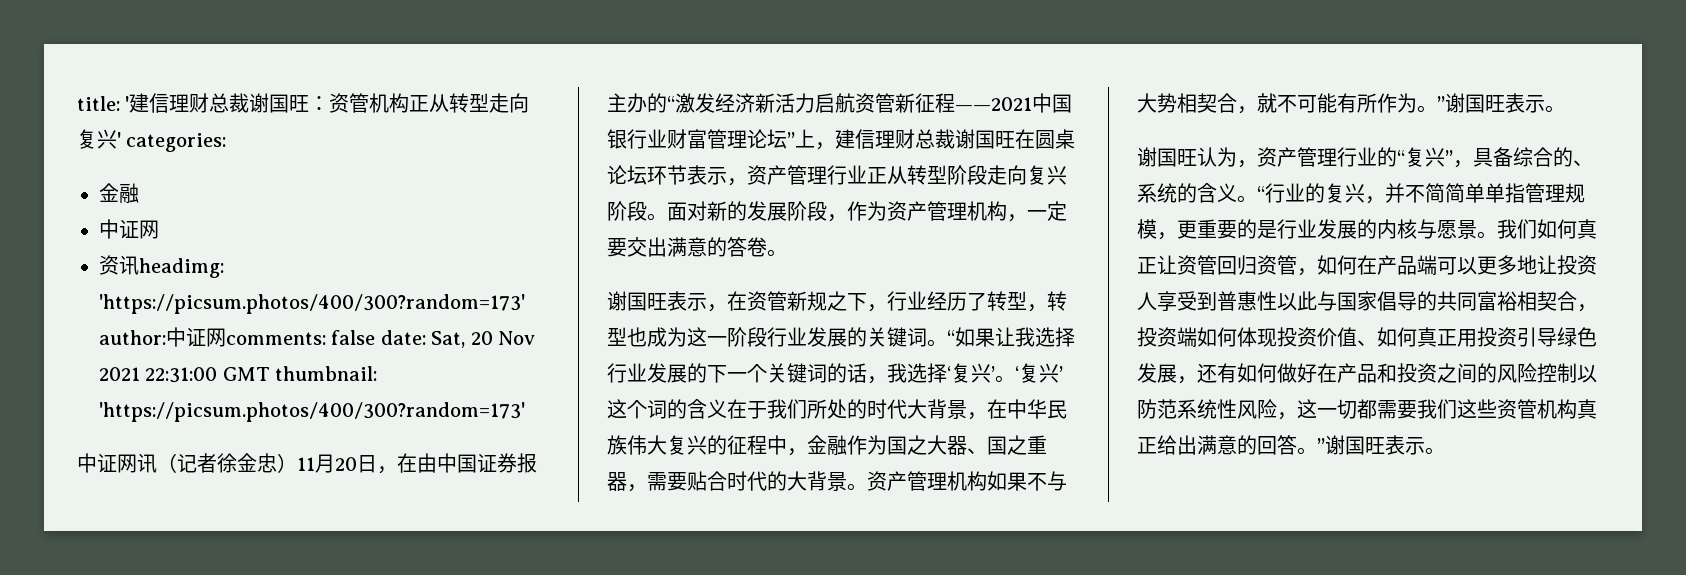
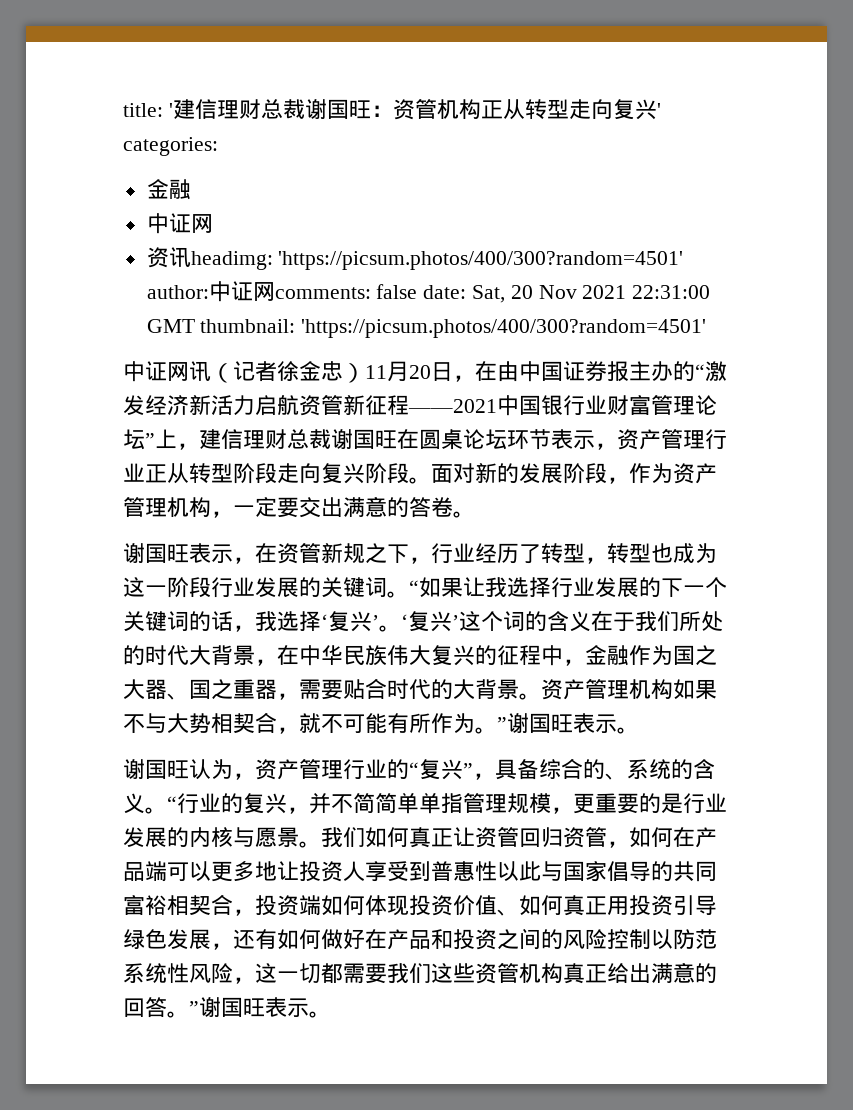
[99,294,525,314] 'https://picsum.photos/400/300?random=173' -> [278,251,684,270] 'https://picsum.photos/400/300?random=4501'
[99,402,525,422] 'https://picsum.photos/400/300?random=173' -> [301,319,707,338] 'https://picsum.photos/400/300?random=4501'

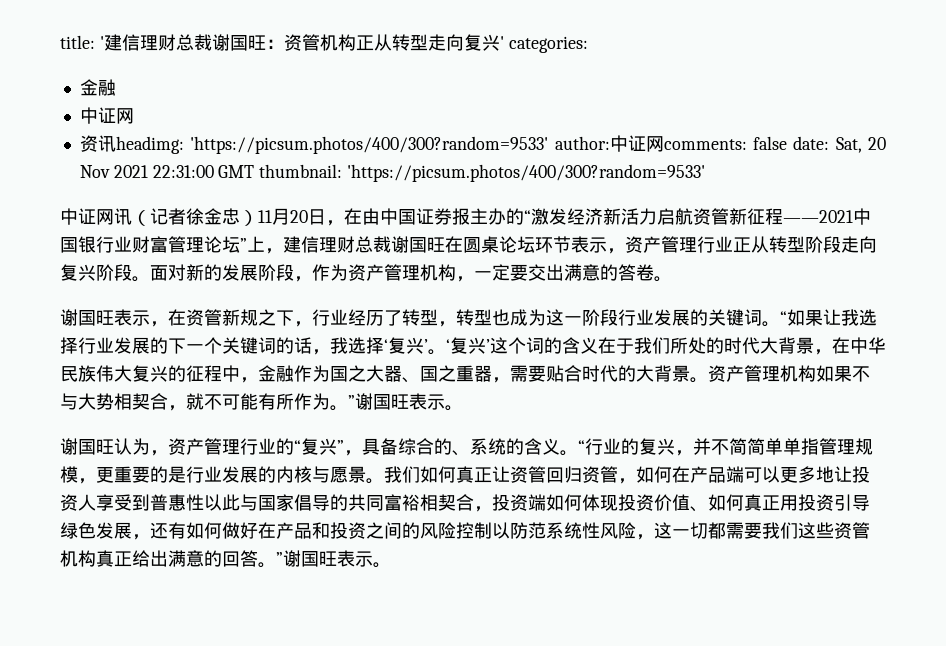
[278,251,684,270] 'https://picsum.photos/400/300?random=4501' -> [190,136,549,154] 'https://picsum.photos/400/300?random=9533'
[301,319,707,338] 'https://picsum.photos/400/300?random=4501' -> [347,164,706,182] 'https://picsum.photos/400/300?random=9533'

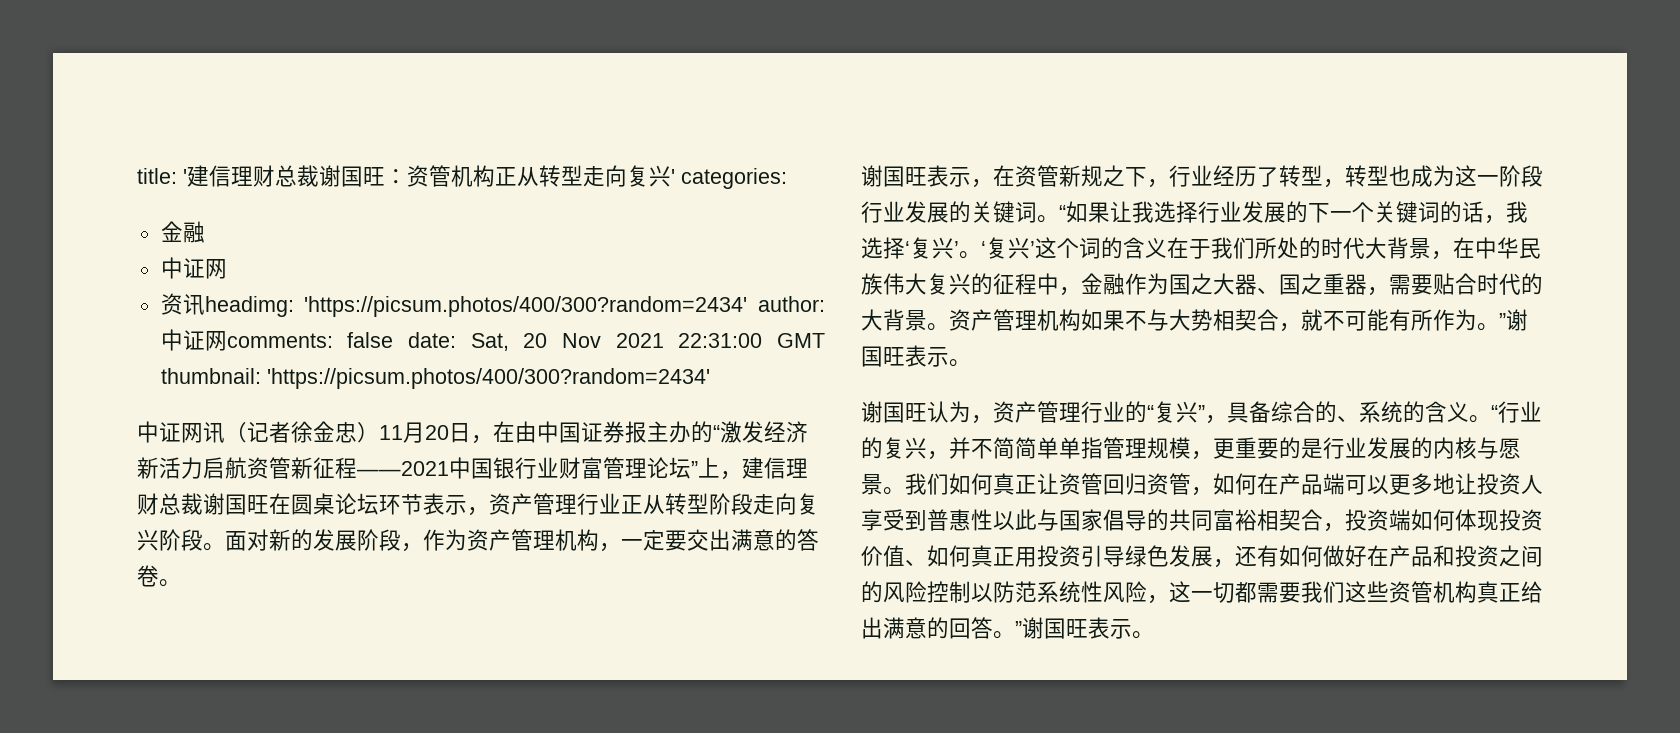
[190,136,549,154] 'https://picsum.photos/400/300?random=9533' -> [304,296,748,317] 'https://picsum.photos/400/300?random=2434'
[347,164,706,182] 'https://picsum.photos/400/300?random=9533' -> [266,368,710,389] 'https://picsum.photos/400/300?random=2434'

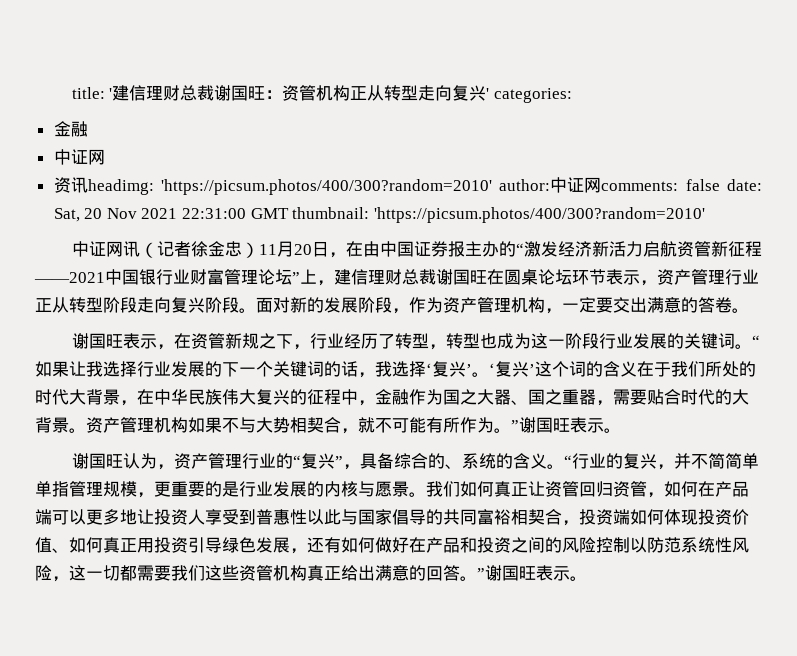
[304,296,748,317] 'https://picsum.photos/400/300?random=2434' -> [161,179,493,195] 'https://picsum.photos/400/300?random=2010'
[266,368,710,389] 'https://picsum.photos/400/300?random=2434' -> [373,207,705,223] 'https://picsum.photos/400/300?random=2010'

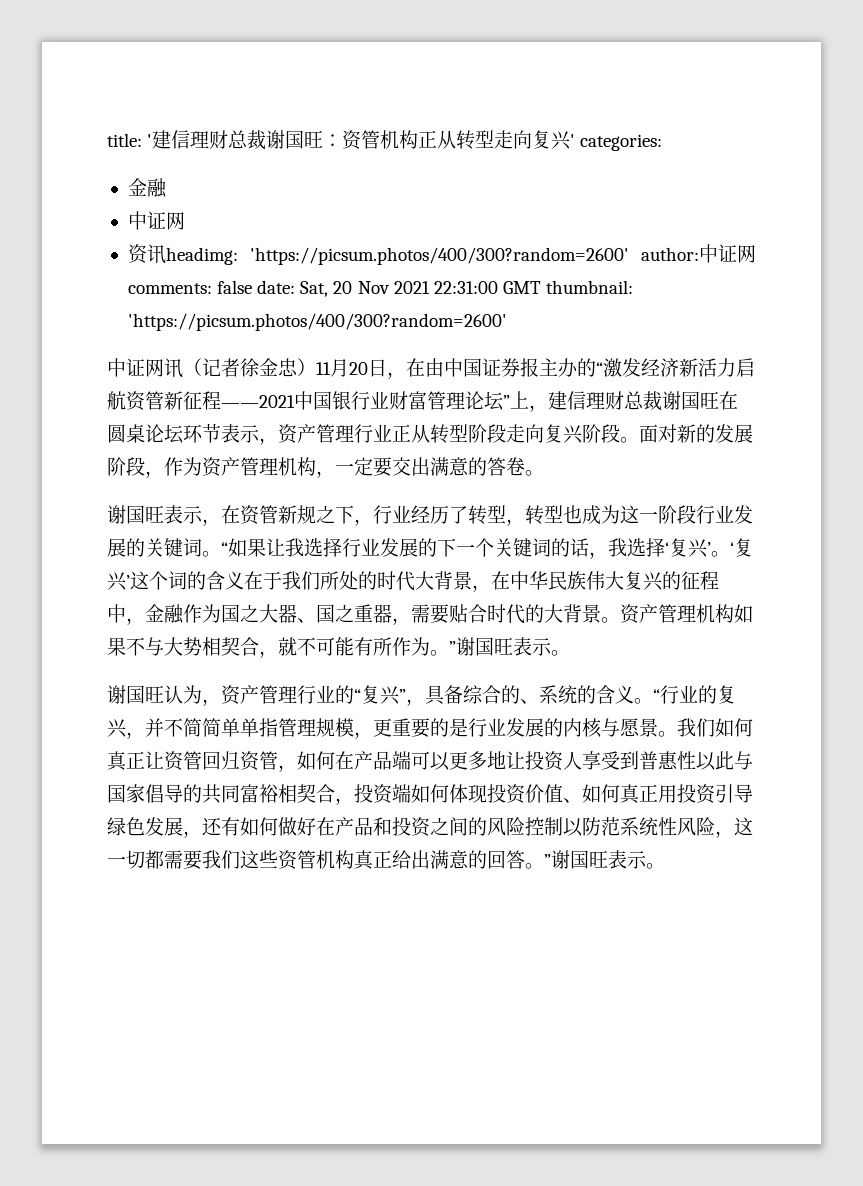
[161,179,493,195] 'https://picsum.photos/400/300?random=2010' -> [249,247,629,265] 'https://picsum.photos/400/300?random=2600'
[373,207,705,223] 'https://picsum.photos/400/300?random=2010' -> [127,313,507,331] 'https://picsum.photos/400/300?random=2600'

